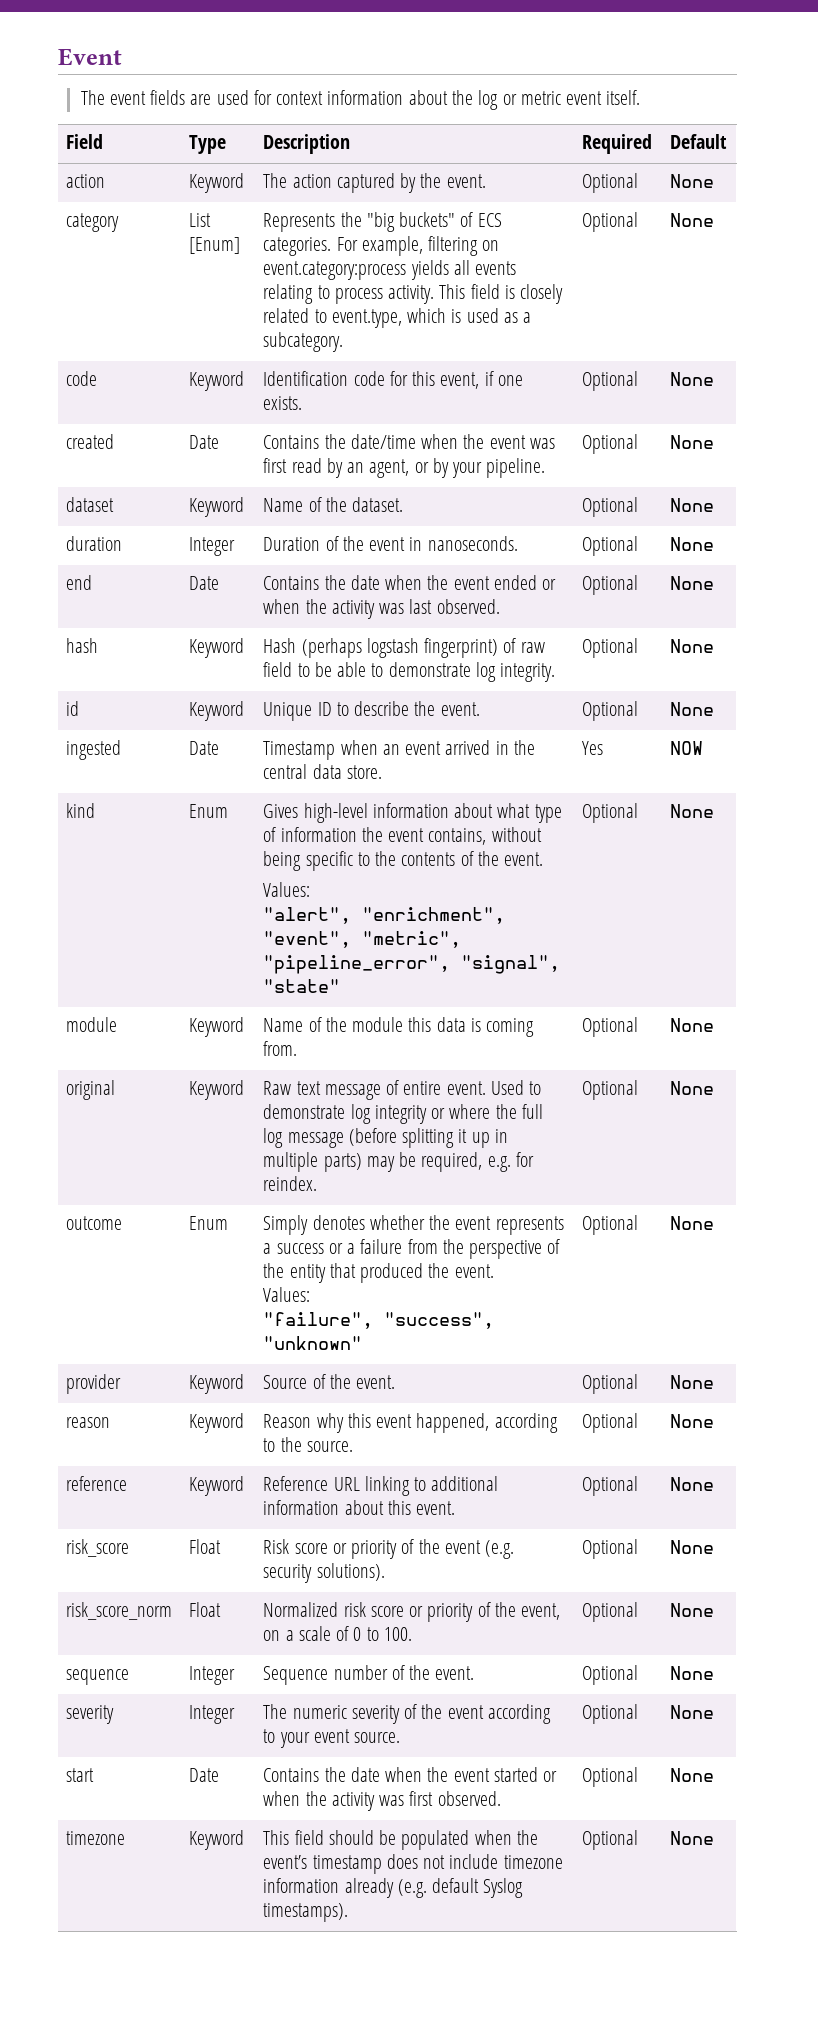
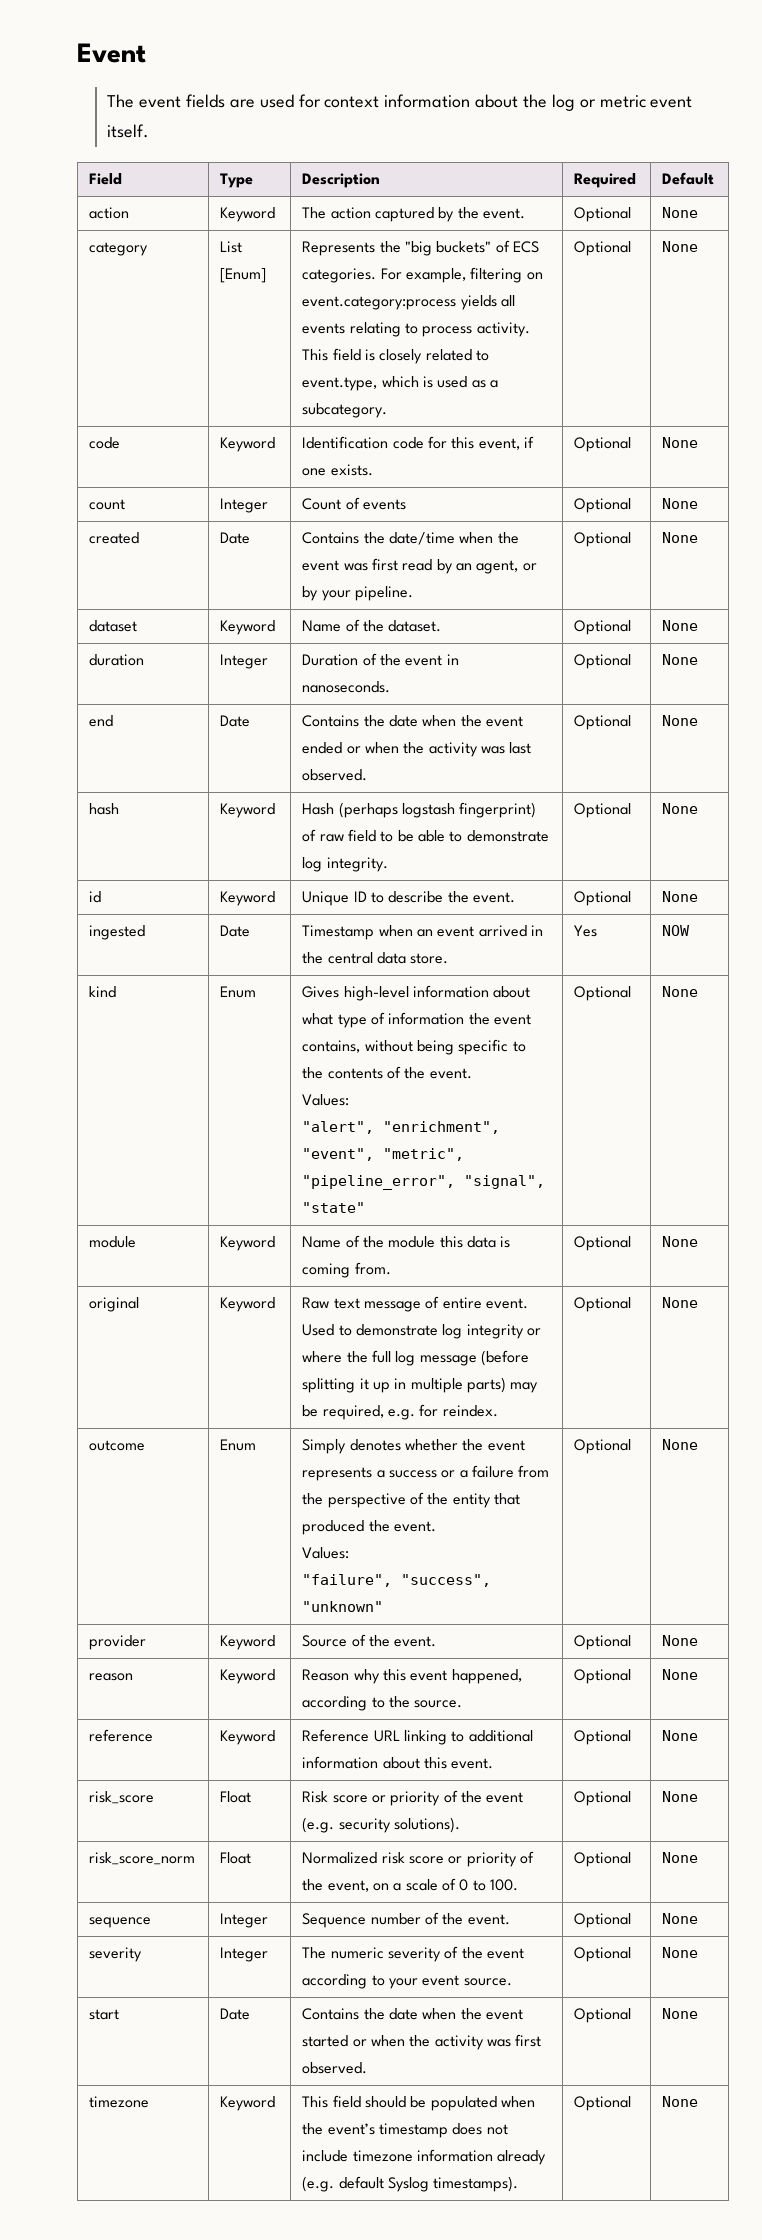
(715, 379) none -> [89,499,126,510] [220,498,269,513] [302,497,406,510] [574,498,632,513] [662,498,699,509] // count | Integer | Count of events | Optional | None

